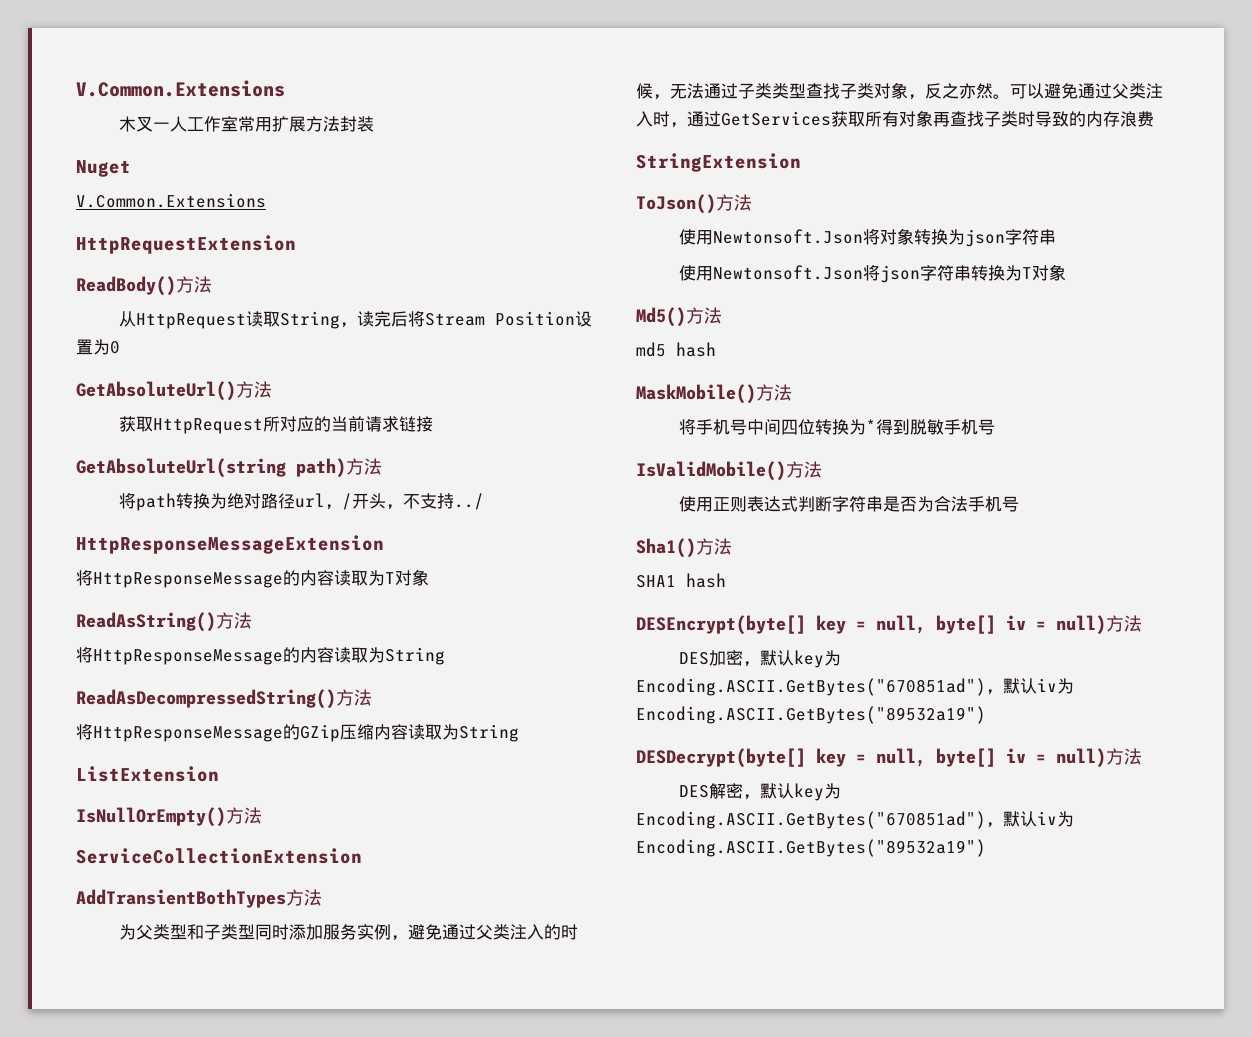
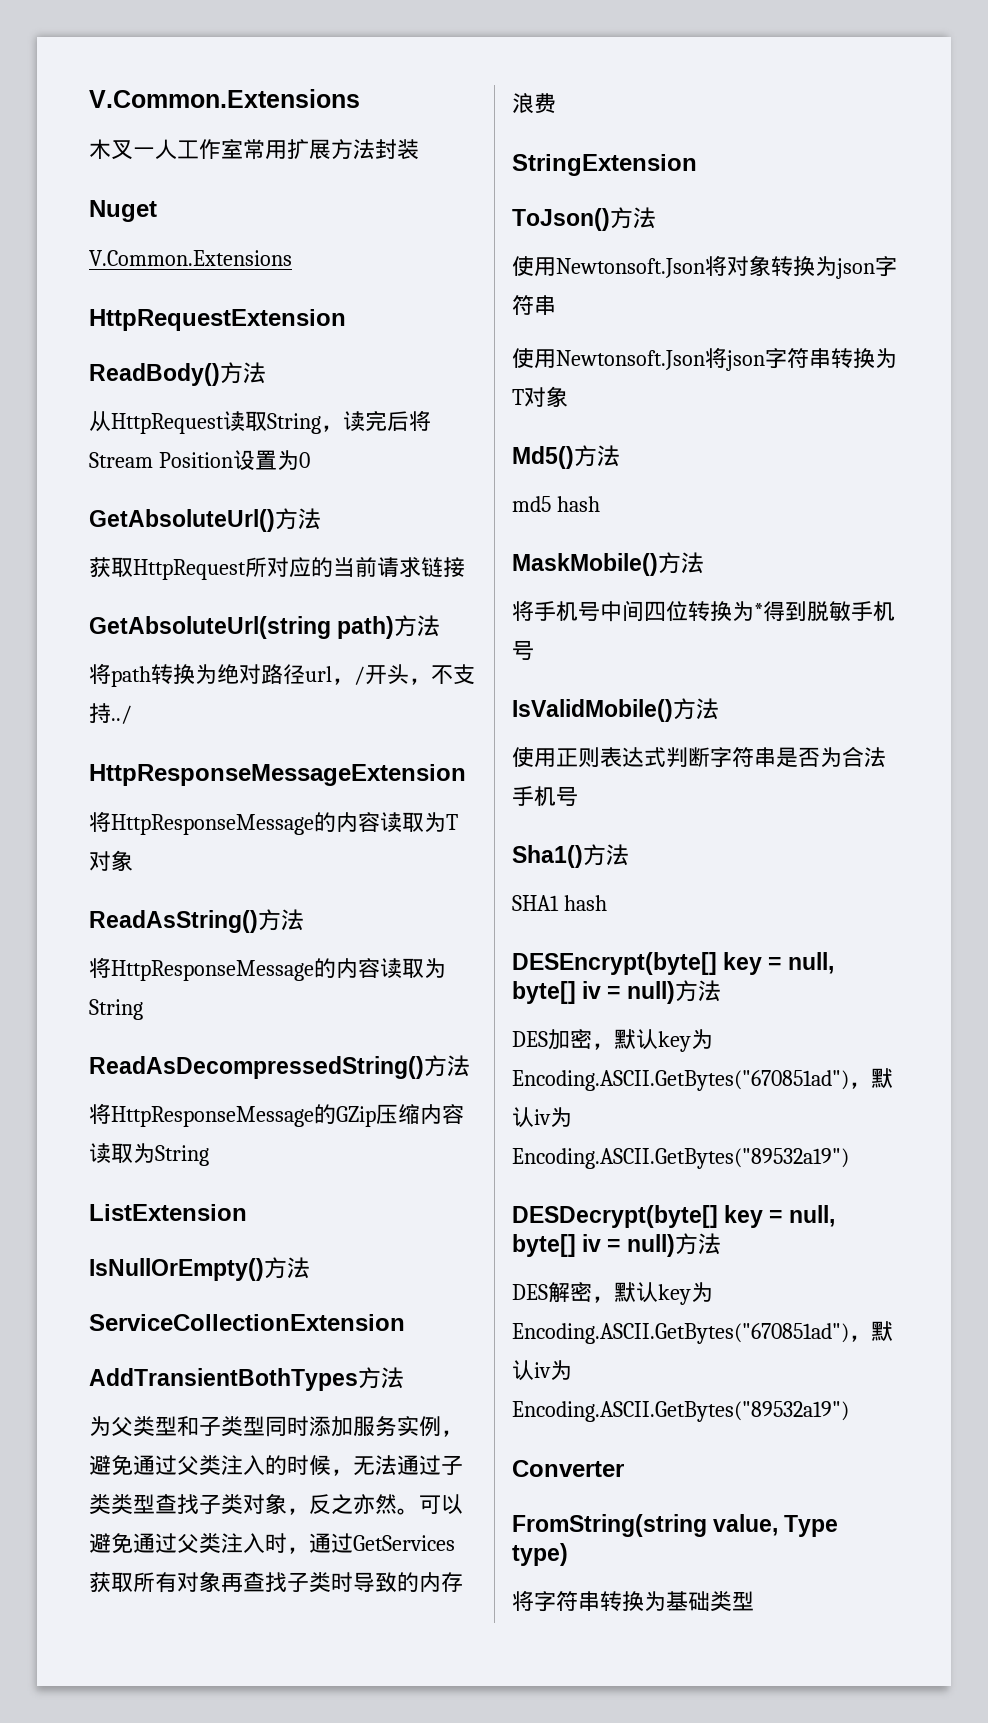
(986, 848) none -> [512,1460,624,1477] [512,1514,839,1537] [512,1543,568,1566] [512,1590,754,1612] // Converter // FromString(string value, Type type) // 将字符串转换为基础类型

